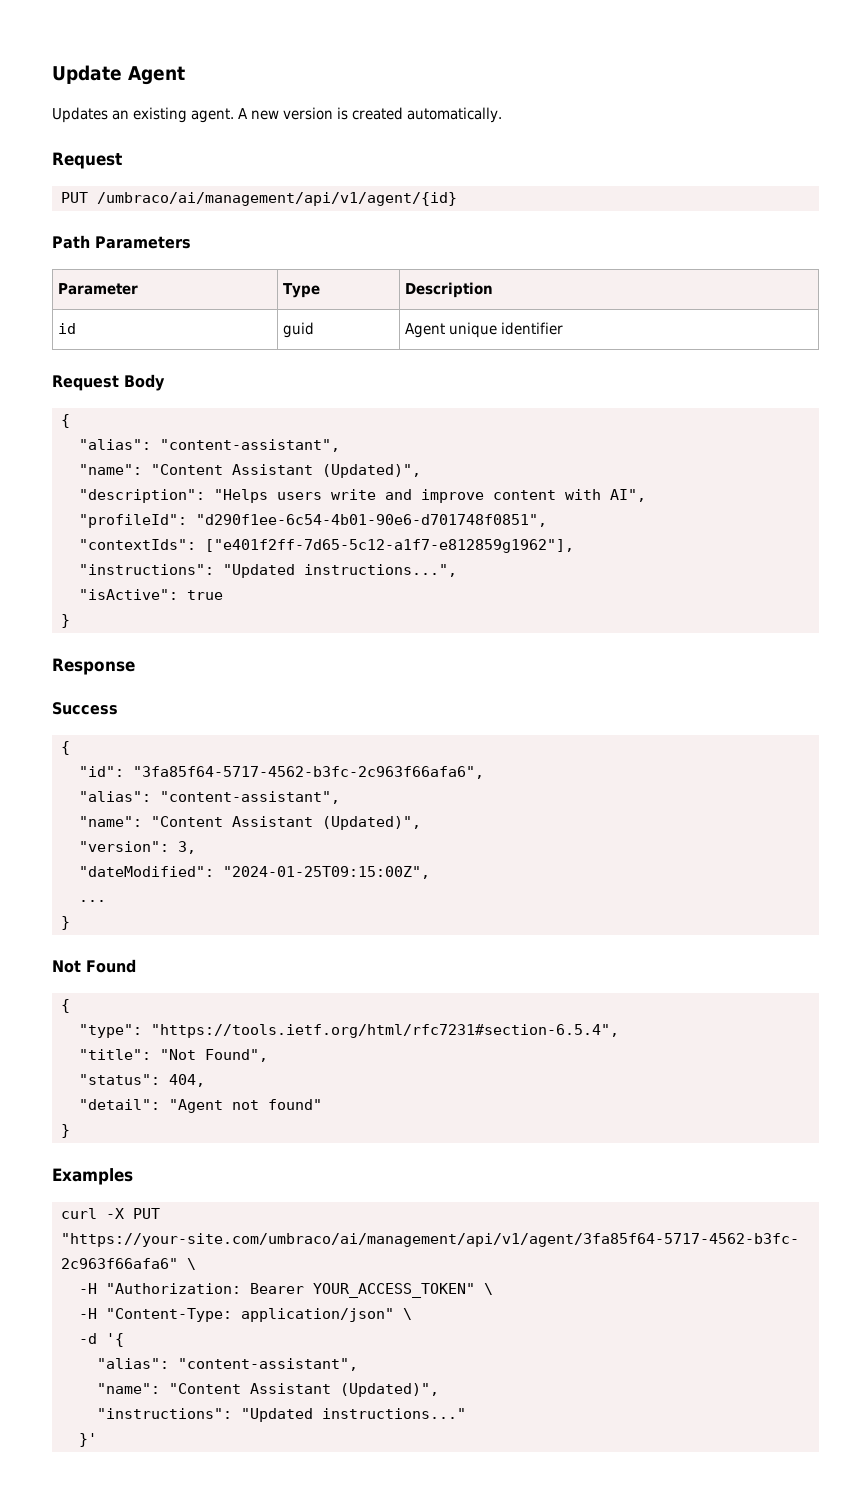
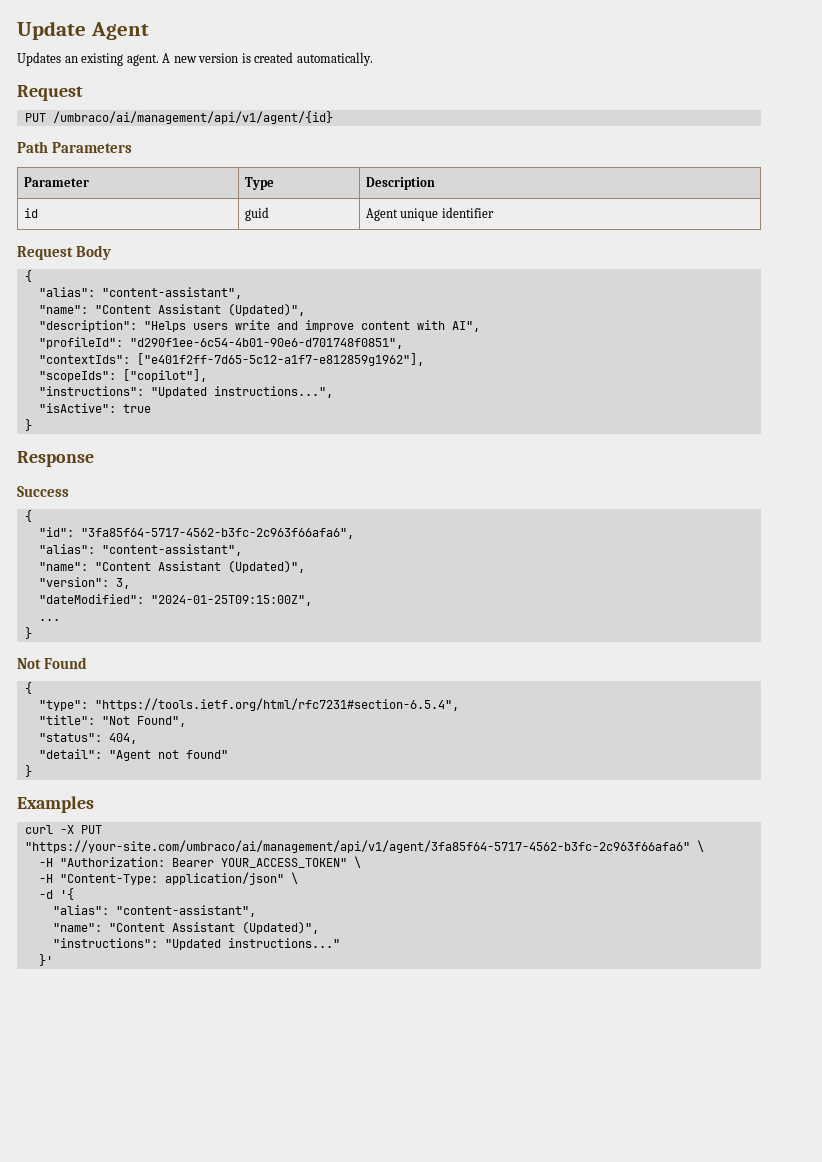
(574, 546) none -> [38,369,207,382] // "scopeIds": ["copilot"],

